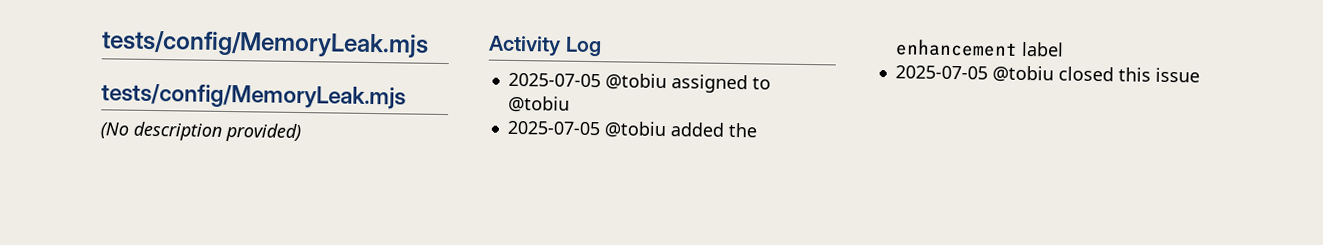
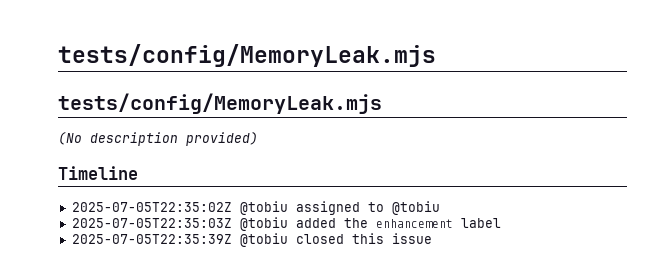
[488,35,602,57] [507,72,601,88] Activity Log // 2025-07-05 -> [58,166,138,180] [71,202,232,212] Timeline // 2025-07-05T22:35:02Z
[506,120,600,136] 2025-07-05 -> [71,218,232,228] 2025-07-05T22:35:03Z
[894,65,988,80] 2025-07-05 -> [71,234,232,244] 2025-07-05T22:35:39Z

